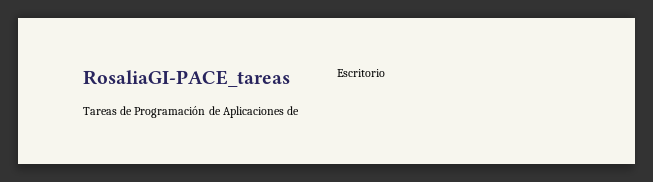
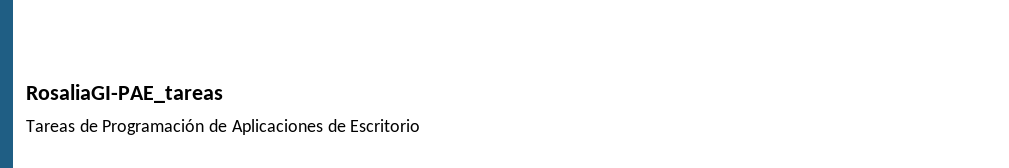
[83,70,290,87] RosaliaGI-PACE_tareas -> [26,84,223,103] RosaliaGI-PAE_tareas

